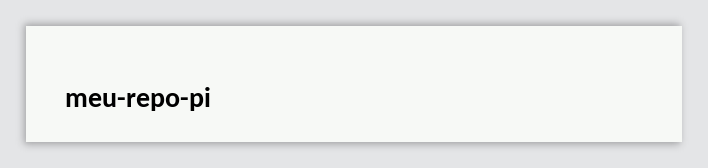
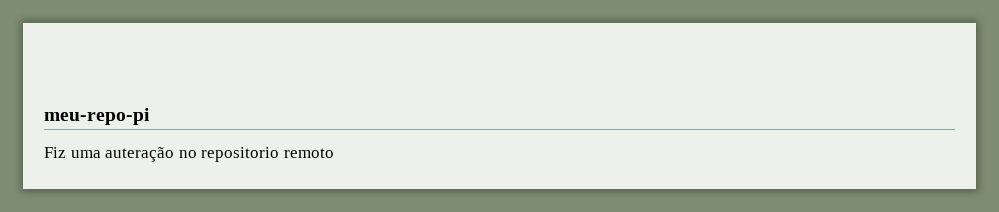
(211, 99) none -> [44,147,334,162] // Fiz uma auteração no repositorio remoto

